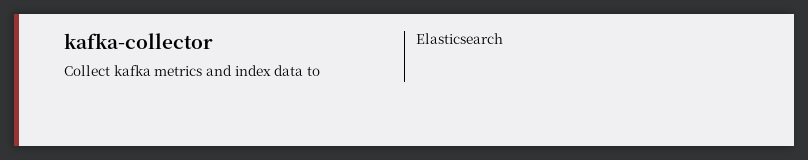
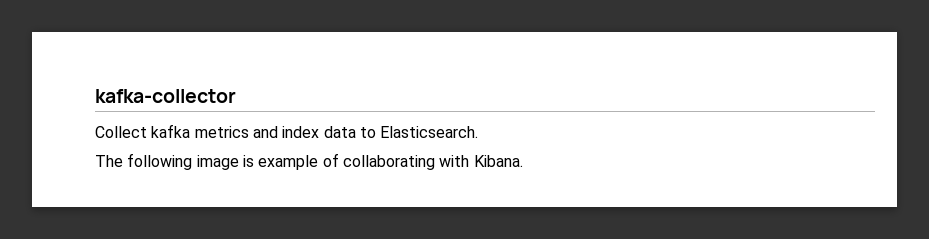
[416,33,503,44] Elasticsearch -> [380,126,479,138] [95,153,523,170] Elasticsearch. // The following image is example of collaborating with Kibana.

